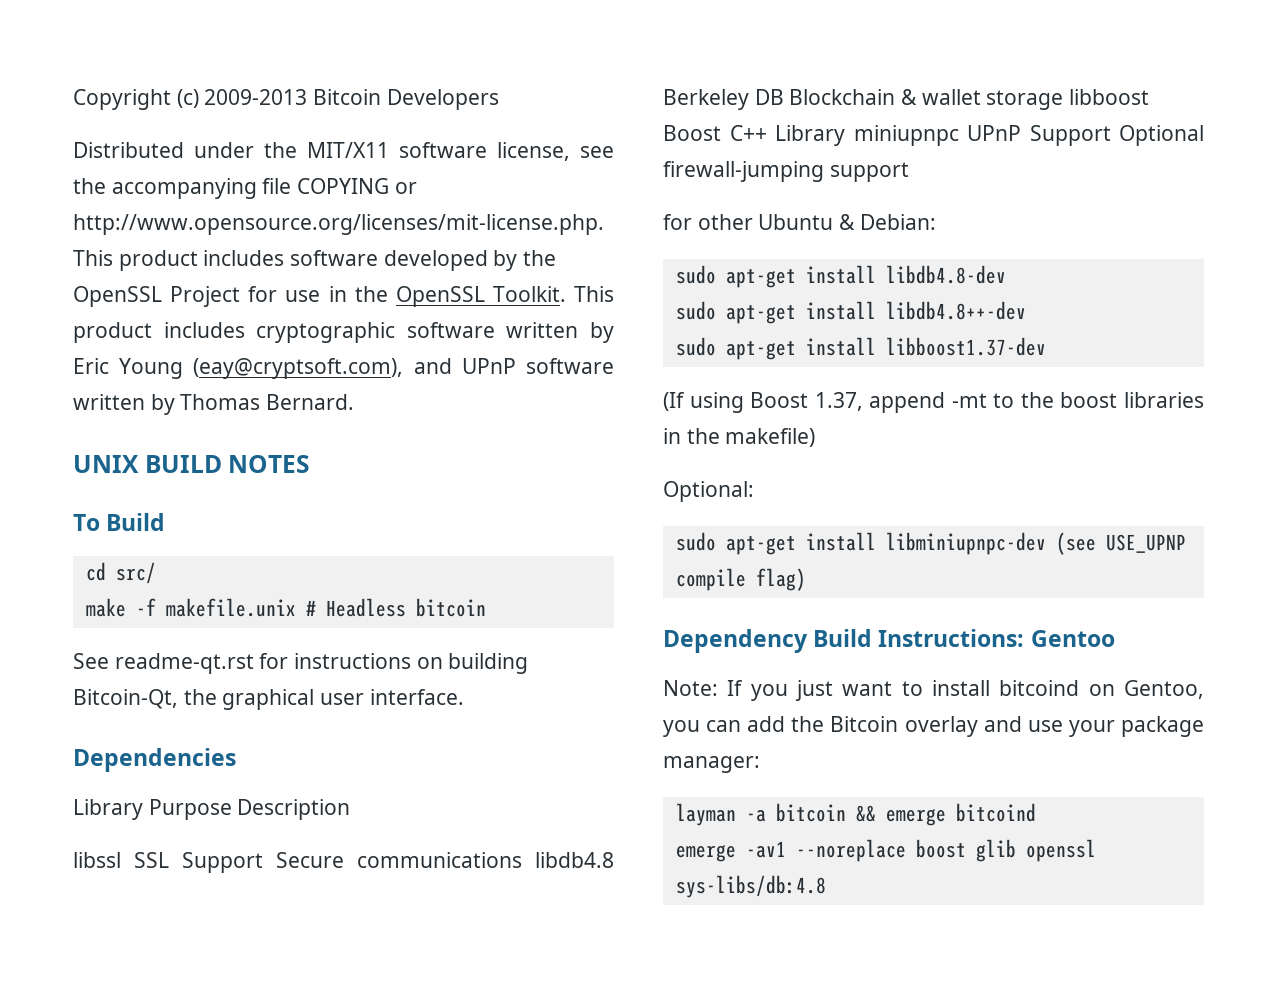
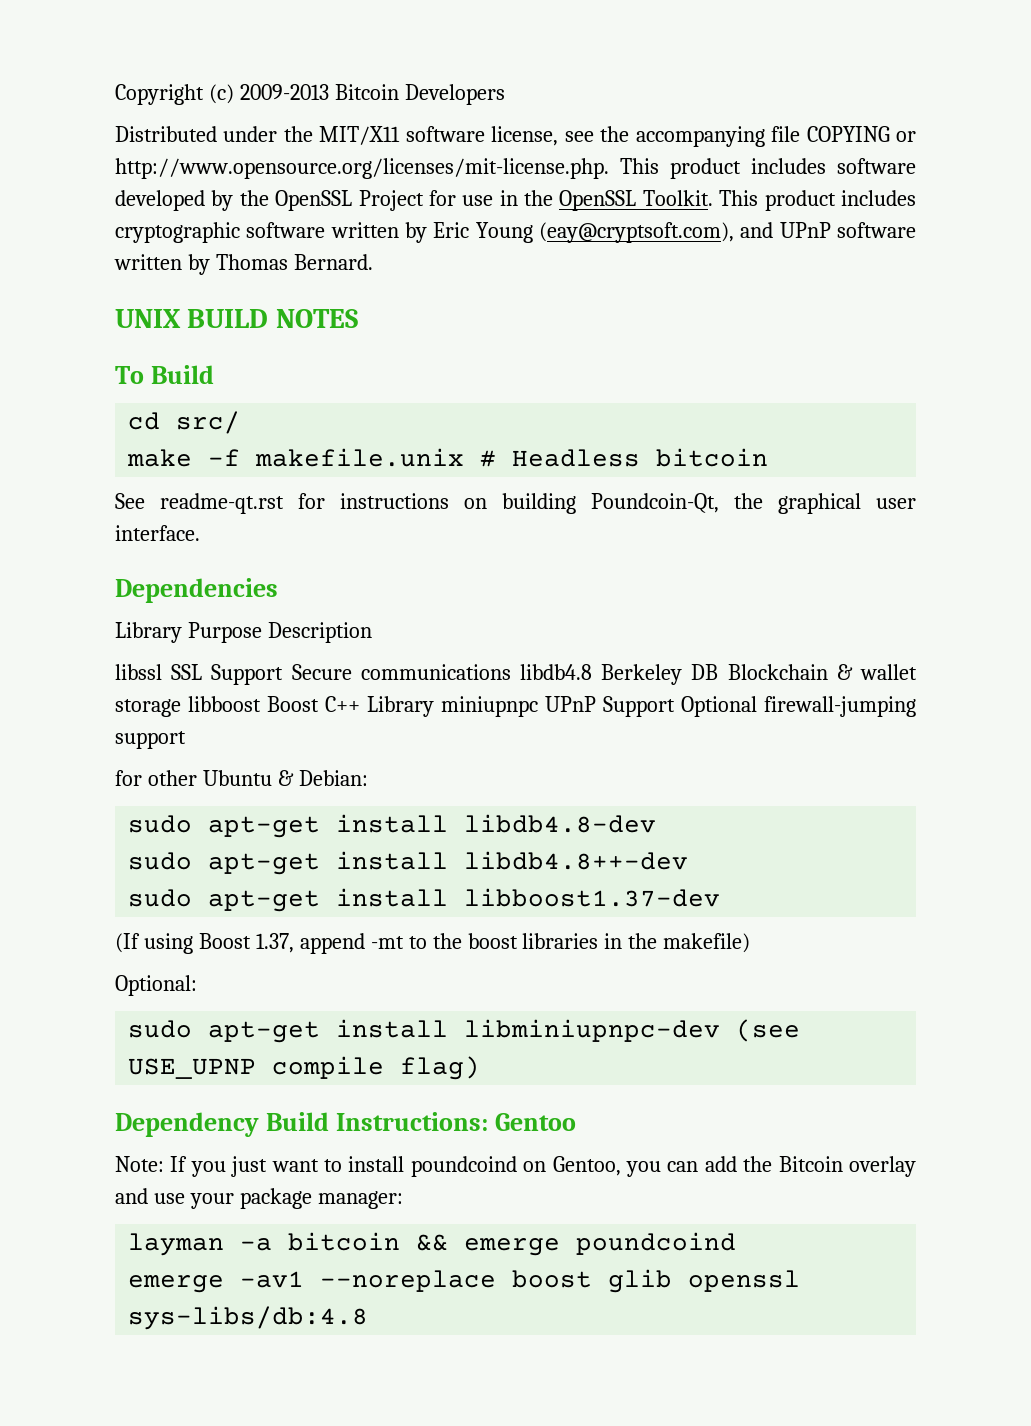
[73,689,178,709] Bitcoin-Qt, -> [591,493,719,513] Poundcoin-Qt,
[999,680,1080,696] bitcoind -> [410,1156,517,1177] poundcoind
[955,803,1036,822] bitcoind -> [576,1232,737,1255] poundcoind

